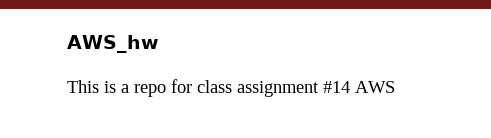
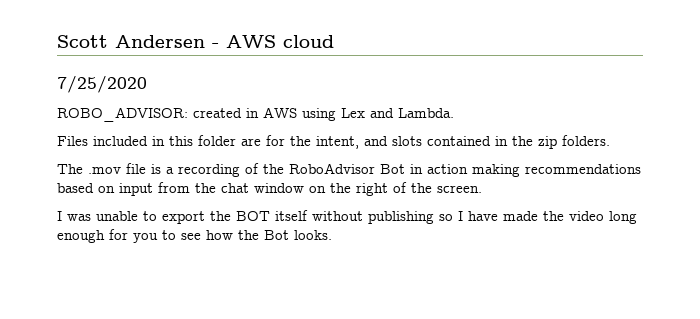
[67,35,159,53] [67,79,395,97] AWS_hw // This is a repo for class assignment #14 AWS -> [57,35,334,48] [57,76,147,93] [57,107,454,122] [57,135,610,149] [57,163,641,177] [57,182,482,196] [57,210,637,224] [57,229,332,243] Scott Andersen - AWS cloud // 7/25/2020 // ROBO_ADVISOR: created in AWS using Lex and Lambda. // Files included in this folder are for the intent, and slots contained in the zip folders. // The .mov file is a recording of the RoboAdvisor Bot in action making recommendations based on input from the chat window on the right of the screen. // I was unable to export the BOT itself without publishing so I have made the video long enough for you to see how the Bot looks.

